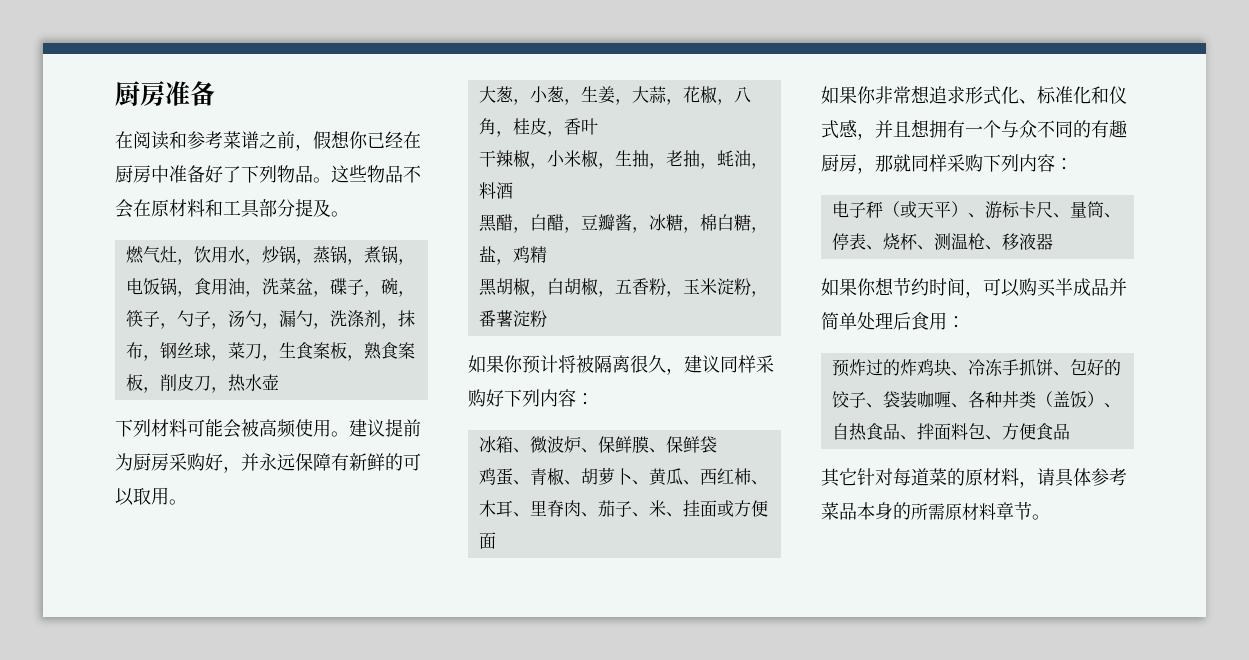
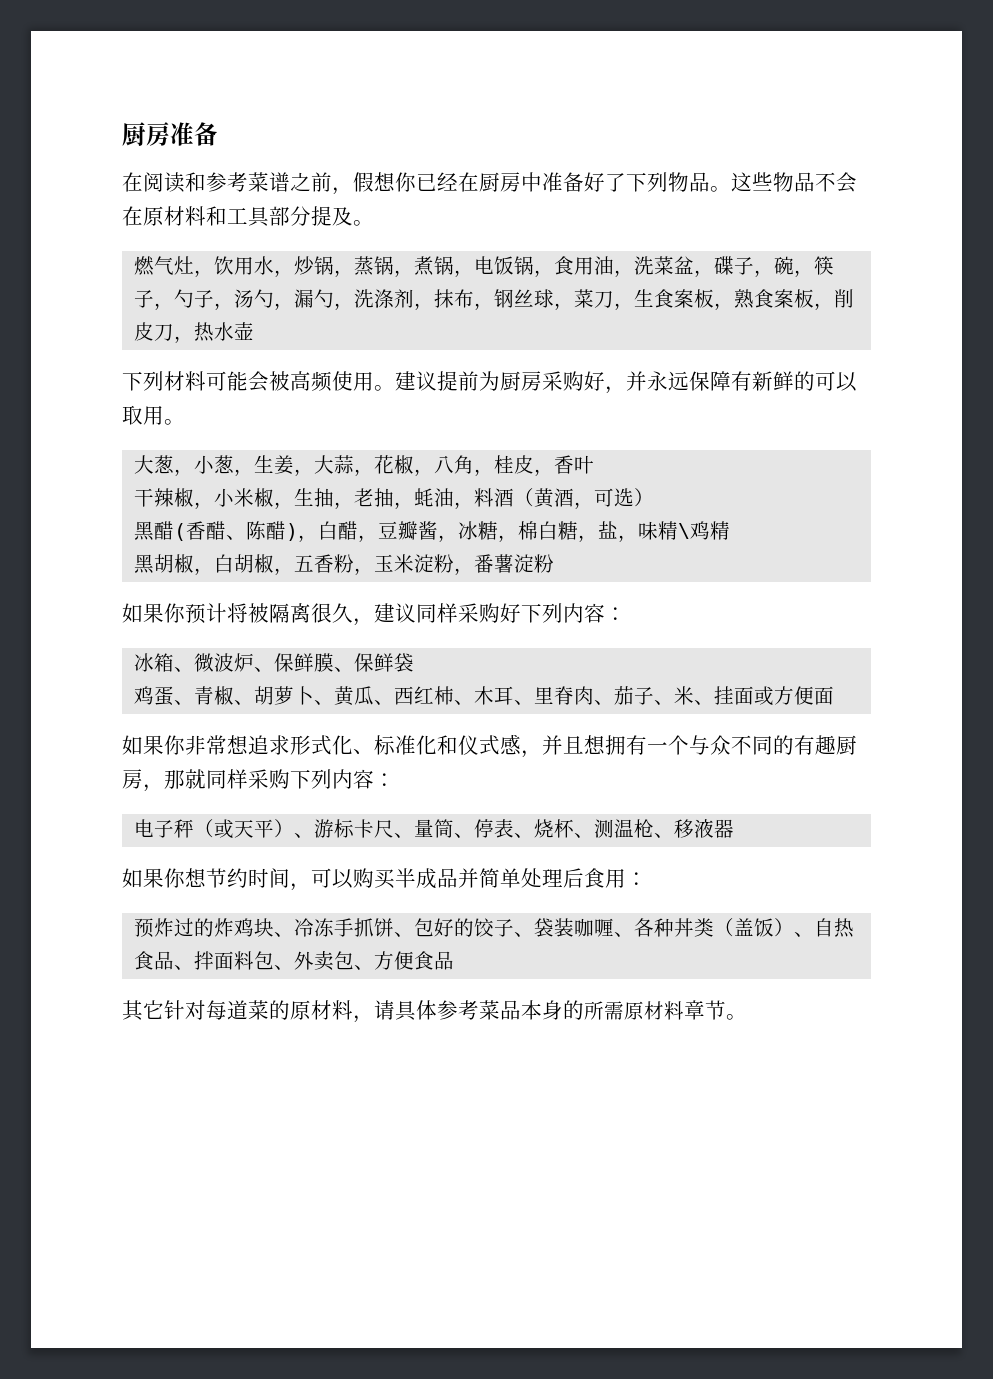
[478,214,513,232] // 黑醋 -> [514,488,655,509] [134,521,299,541] （黄酒，可选） // 黑醋(香醋、陈醋)
(513, 262) none -> [638,521,691,540] 味精\
(1002, 437) none -> [294,951,375,971] 外卖包、

